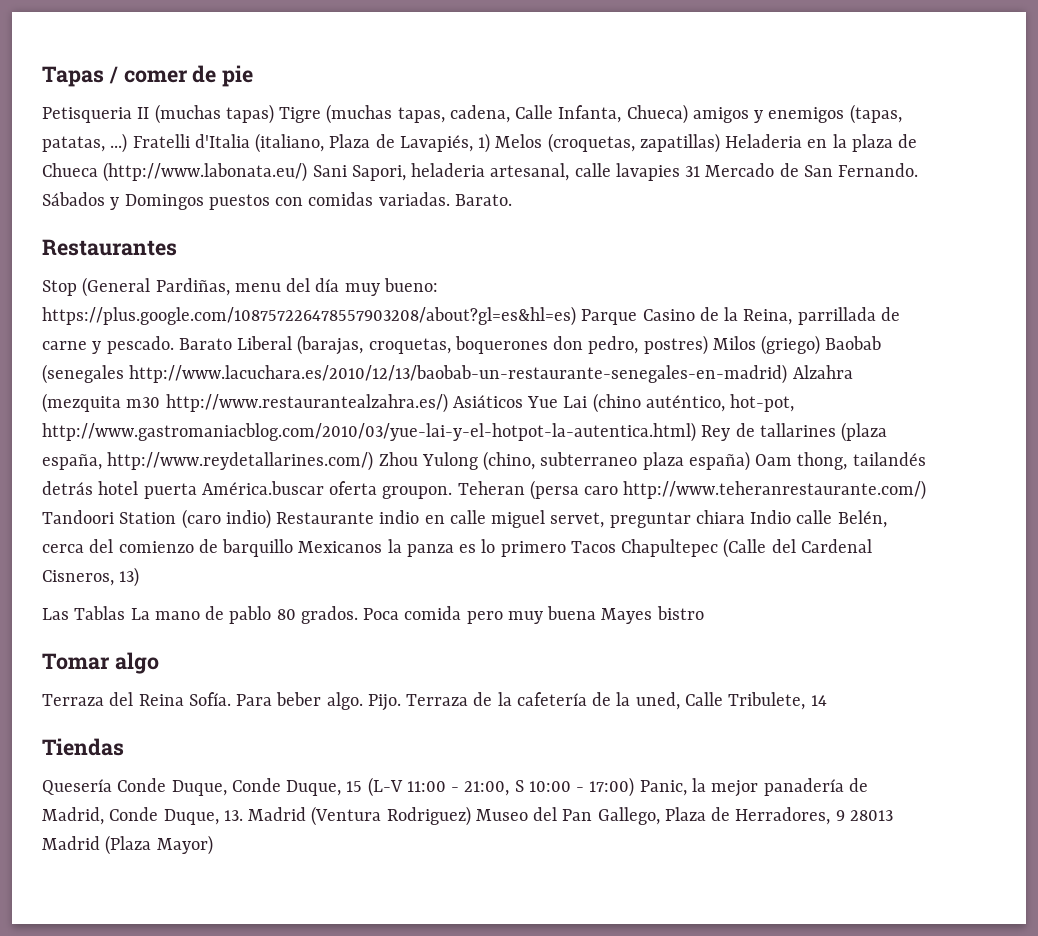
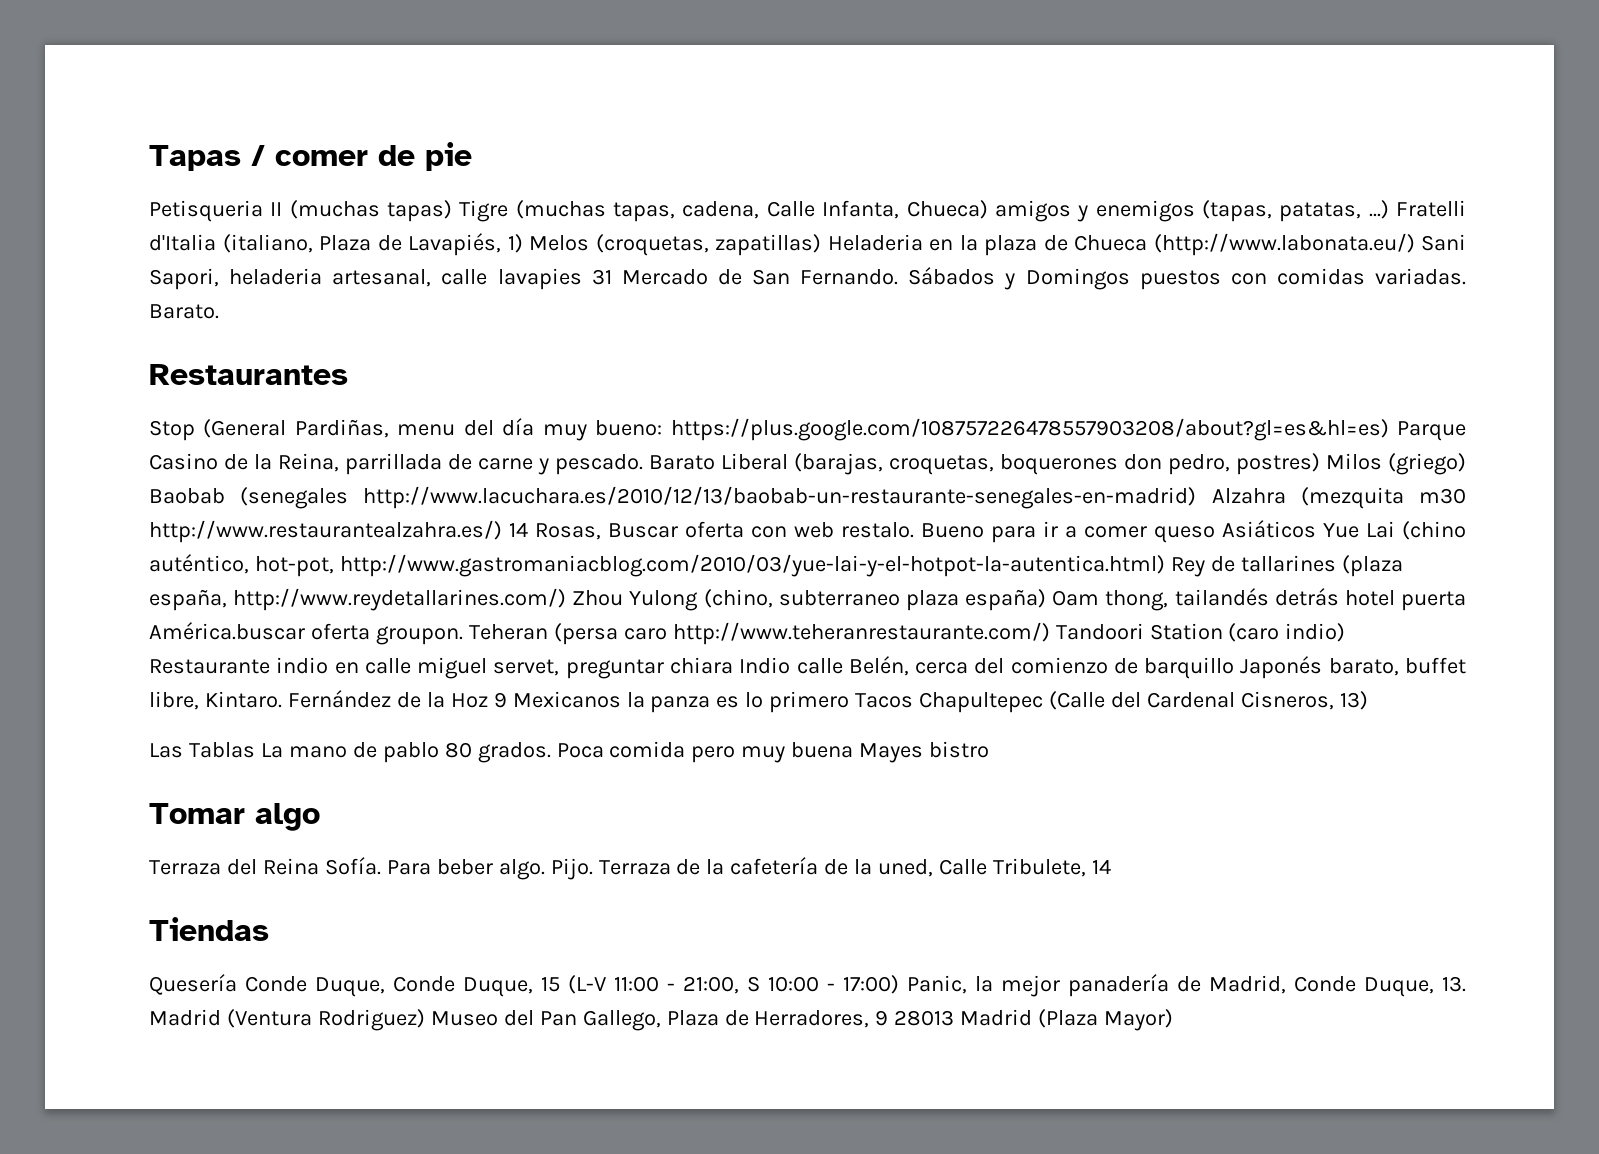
(448, 403) none -> [509,521,1215,543] 14 Rosas, Buscar oferta con web restalo. Bueno para ir a comer queso
(294, 548) none -> [1240,656,1467,679] [149,690,507,710] Japonés barato, buffet libre, Kintaro. Fernández de la Hoz 9

